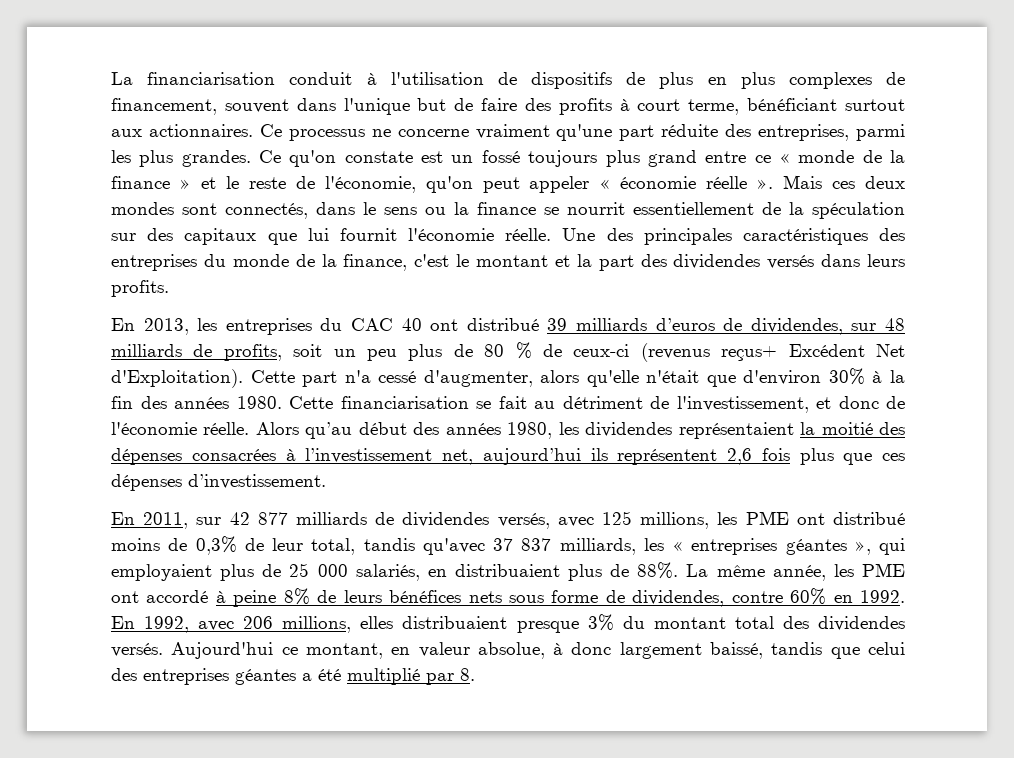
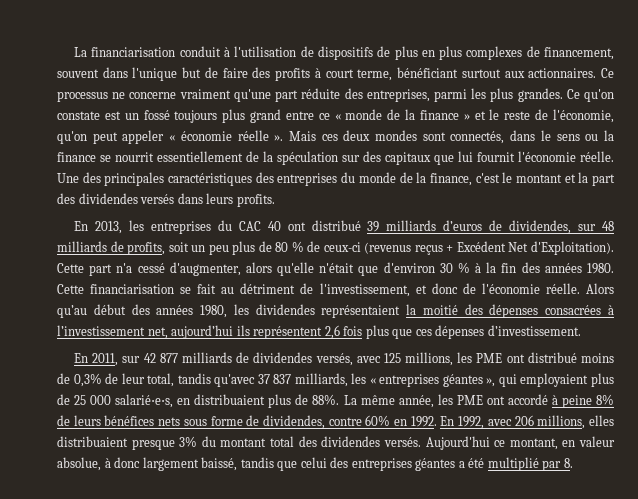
[721,346,778,361] reçus+ -> [414,245,454,255] reçus +
[828,368,865,385] 30% -> [439,262,470,273] 30 %
[355,564,420,581] salariés, -> [115,394,174,408] salarié⋅e⋅s,

